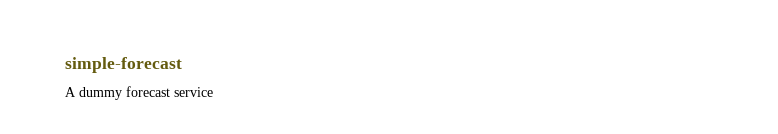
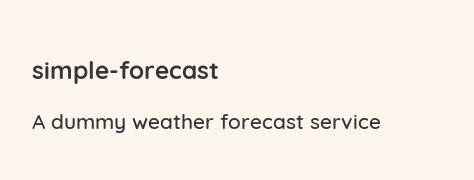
(122, 93) none -> [132,114,214,130] weather

